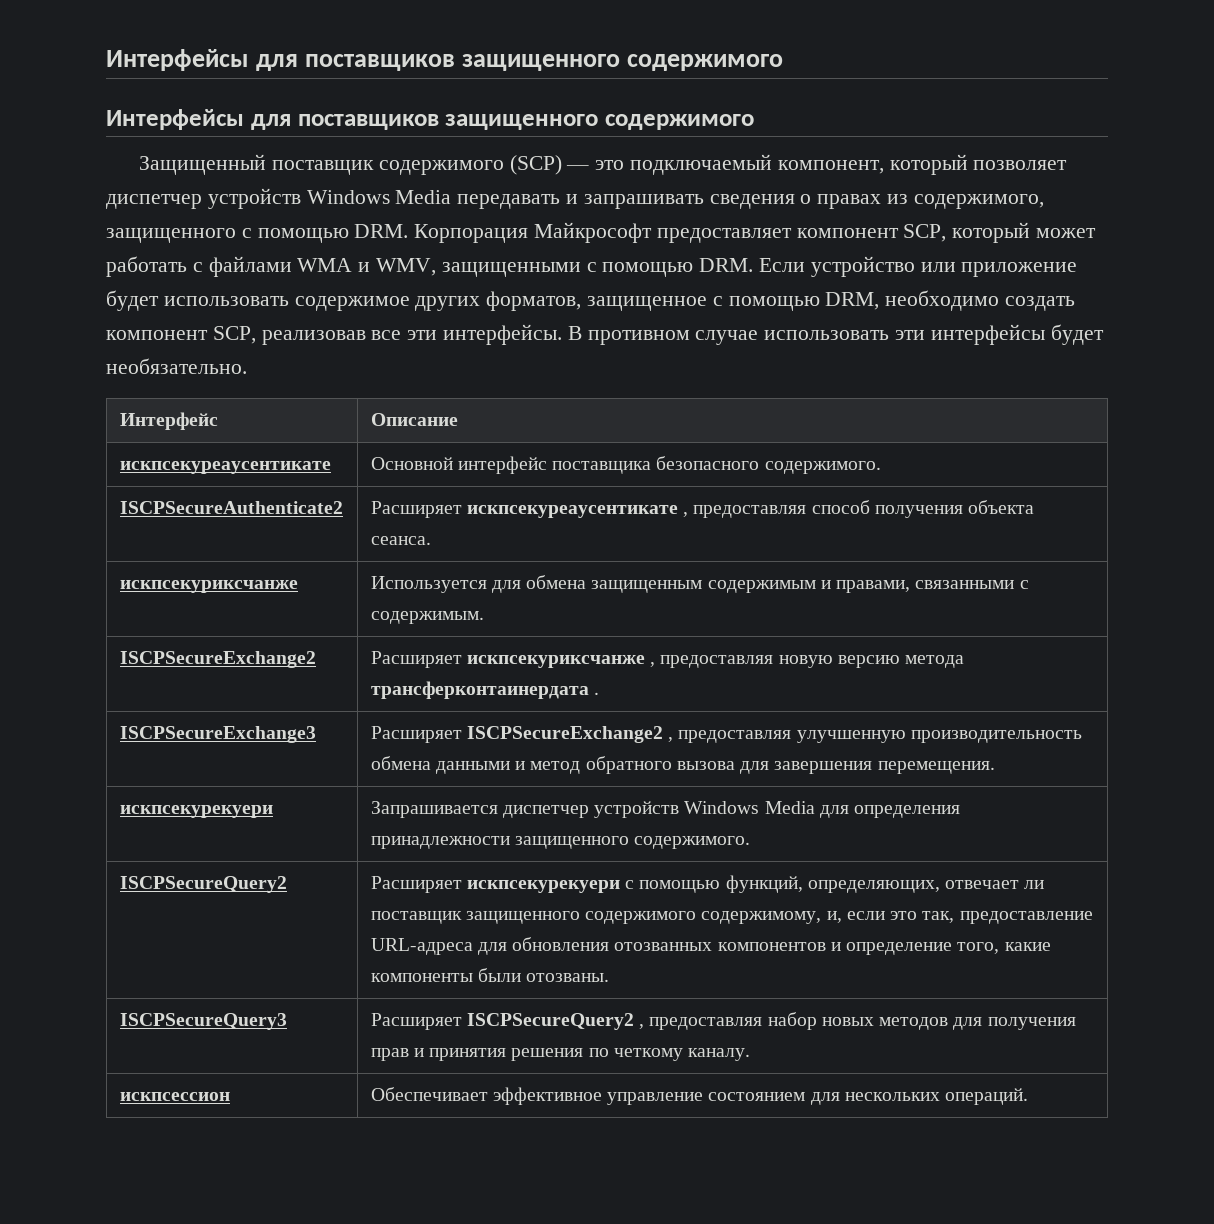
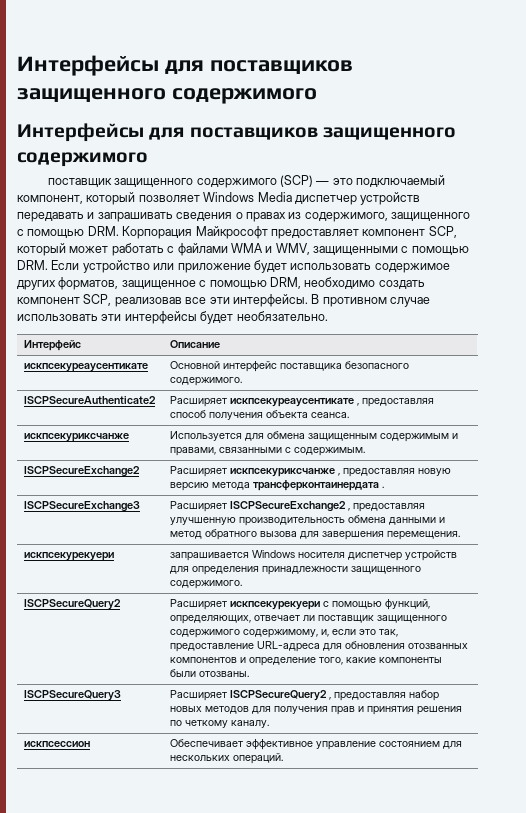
[139,154,375,175] Защищенный поставщик -> [47,178,194,187] поставщик защищенного
[106,188,452,209] диспетчер устройств Windows Media -> [203,192,421,205] Windows Media диспетчер устройств
[370,801,815,818] Запрашивается диспетчер устройств Windows Media -> [170,550,458,561] запрашивается Windows носителя диспетчер устройств

